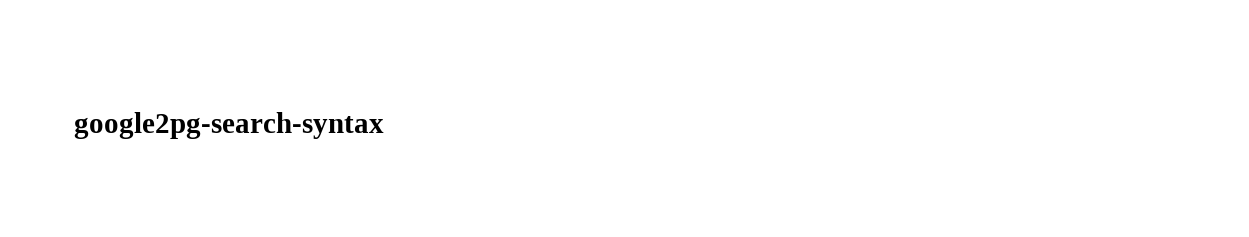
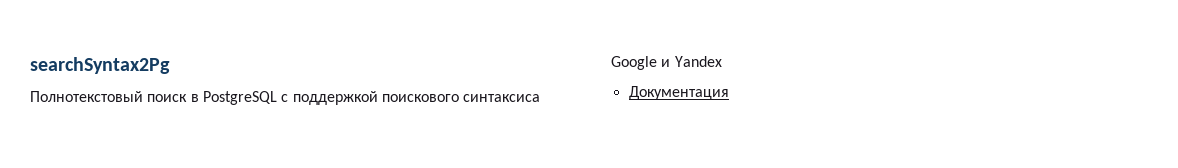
[74,112,384,139] google2pg-search-syntax -> [30,57,170,74] [30,91,541,105] [611,56,722,70] [628,86,729,100] searchSyntax2Pg // Полнотекстовый поиск в PostgreSQL c поддержкой поискового синтаксиса Google и Yandex // Документация

